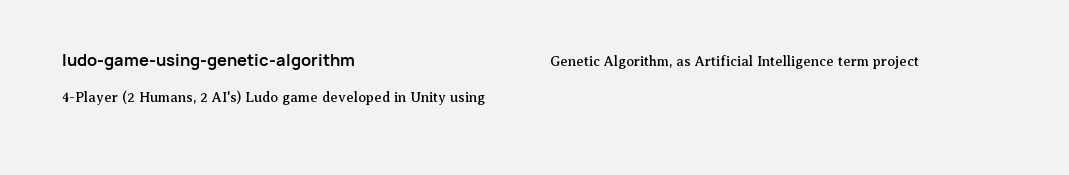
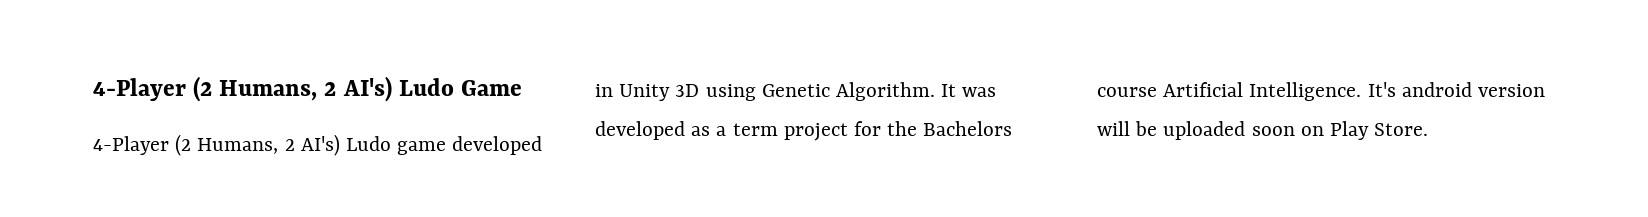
[62,54,355,70] ludo-game-using-genetic-algorithm -> [93,76,522,102] 4-Player (2 Humans, 2 AI's) Ludo Game
(446, 98) none -> [675,84,700,97] 3D
[603,55,919,69] Algorithm, as Artificial Intelligence term project -> [836,82,997,101] [595,121,1013,141] [1097,82,1546,101] [1097,121,1429,140] Algorithm. It was developed as a term project for the Bachelors course Artificial Intelligence. It's android version will be uploaded soon on Play Store.

